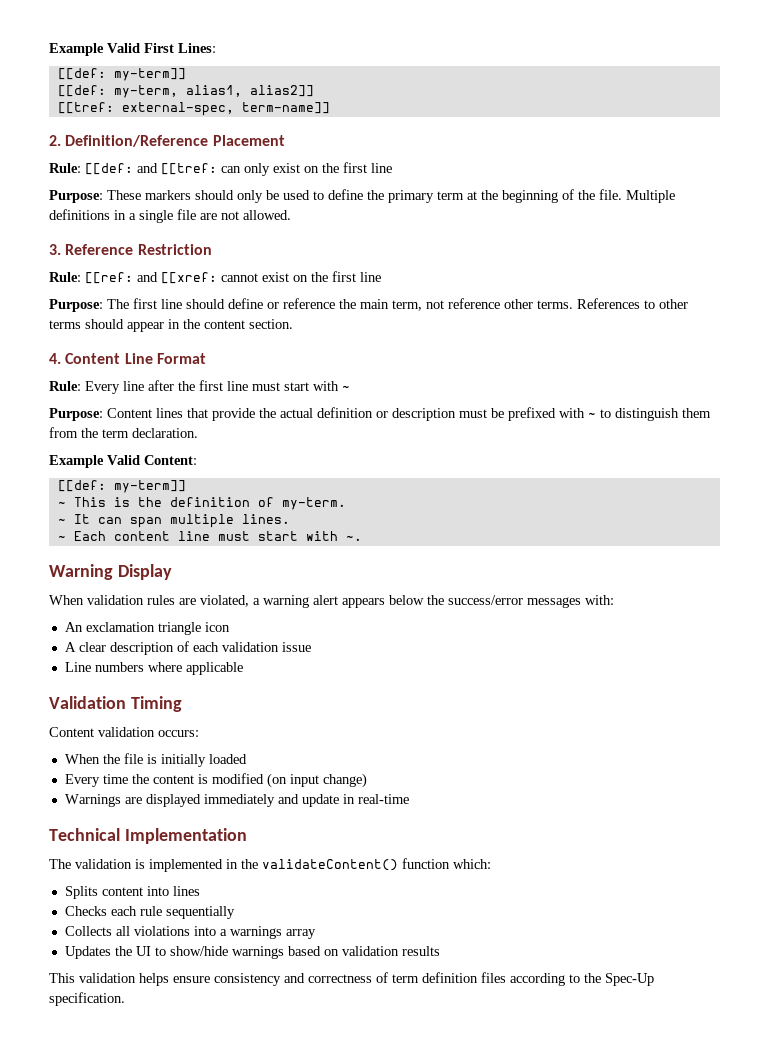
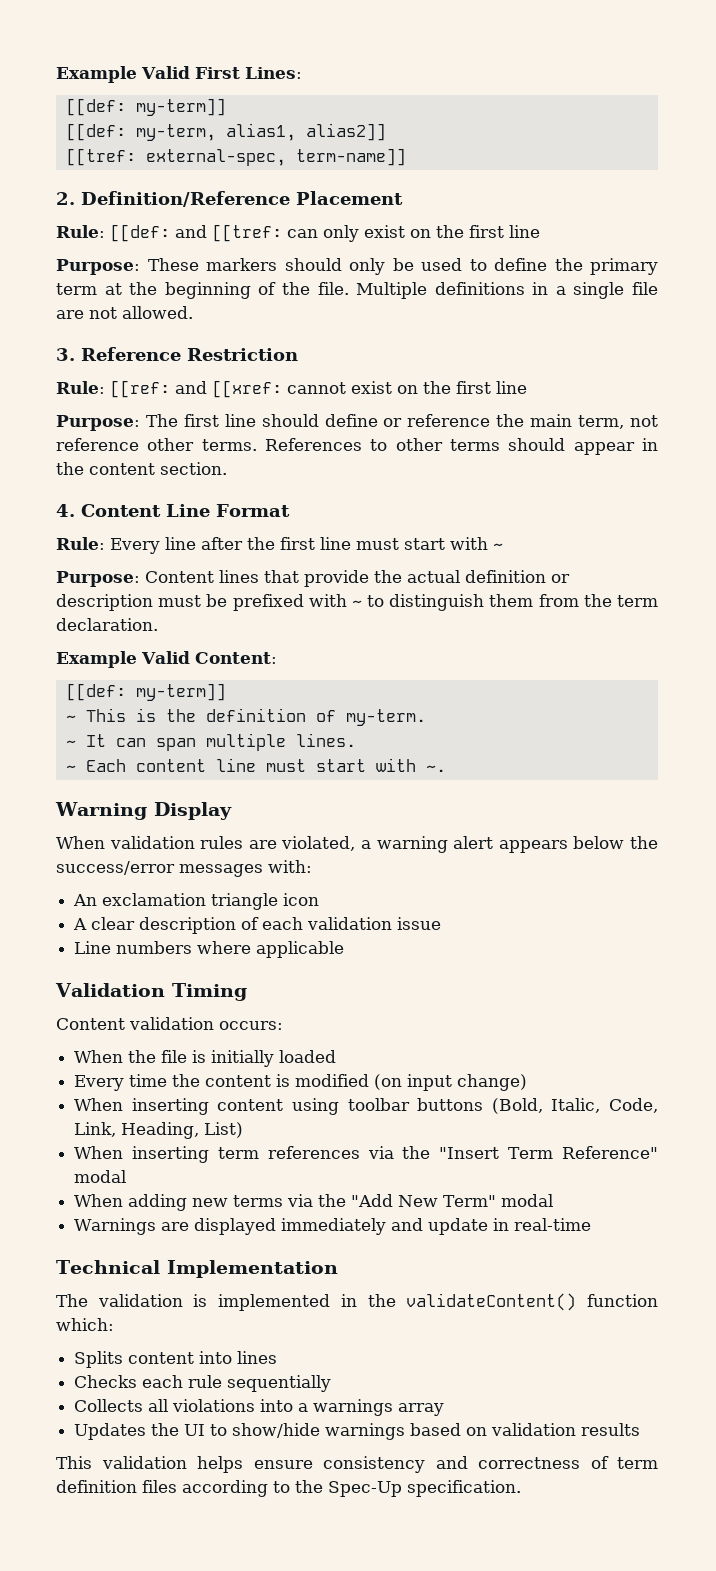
(367, 780) none -> [74,1098,658,1115] [74,1122,244,1139] [74,1146,658,1163] [74,1170,127,1183] [74,1194,554,1211] // When inserting content using toolbar buttons (Bold, Italic, Code, Link, Heading, List) // When inserting term references via the "Insert Term Reference" modal // When adding new terms via the "Add New Term" modal

